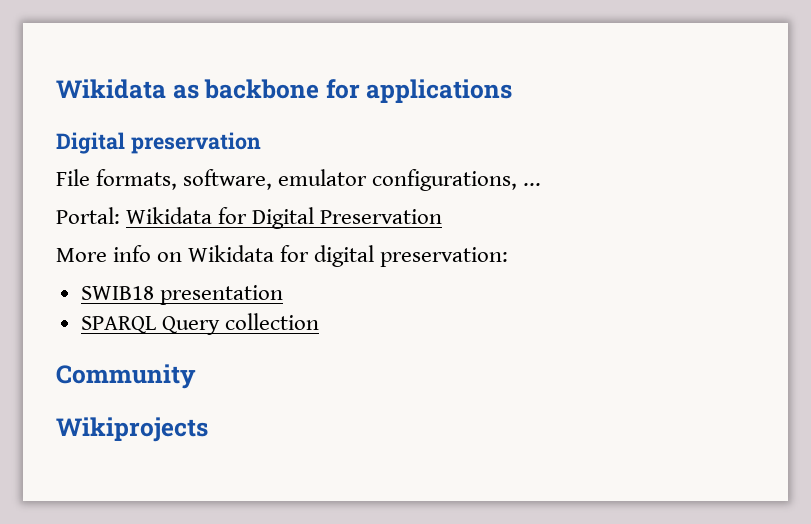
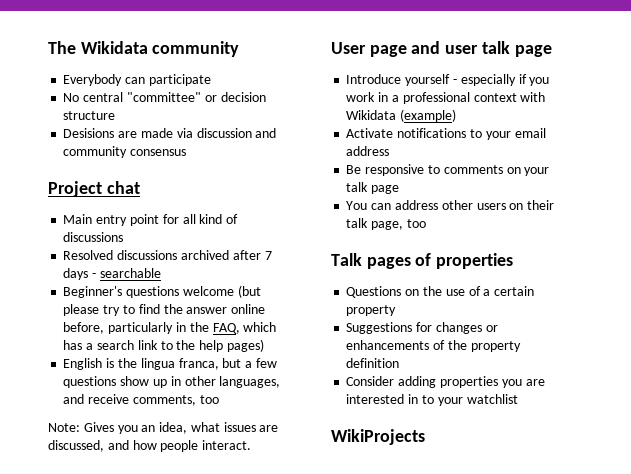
[56,79,513,103] [56,132,261,154] [56,169,542,191] [56,207,443,229] [56,245,509,267] [80,285,283,305] [80,313,319,335] [56,364,196,389] [56,417,208,442] Wikidata as backbone for applications // Digital preservation // File formats, software, emulator configurations, ... // Portal: Wikidata for Digital Preservation // More info on Wikidata for digital preservation: // SWIB18 presentation // SPARQL Query collection // Community // Wikiprojects -> [48,41,240,57] [63,74,211,86] [63,92,266,102] [63,111,116,120] [63,128,277,138] [63,146,187,158] [48,181,140,197] [63,214,239,226] [63,232,124,242] [63,250,272,260] [63,268,161,280] [63,285,261,298] [63,304,266,316] [63,322,277,334] [63,339,264,352] [63,358,277,370] [63,376,281,388] [63,394,219,406] [48,422,279,434] [48,440,252,452] [331,41,552,57] [346,74,550,86] [346,92,546,104] [346,109,457,122] [346,128,546,140] [346,146,390,156] [346,164,550,176] [346,182,400,194] [346,200,555,210] [346,218,426,230] [331,253,514,269] [346,286,535,298] [346,305,397,316] [346,322,498,334] [346,340,521,352] [346,358,400,368] [346,376,545,388] [346,394,518,406] [331,429,425,445] The Wikidata community // Everybody can participate // No central "committee" or decision structure // Desisions are made via discussion and community consensus // Project chat // Main entry point for all kind of discussions // Resolved discussions archived after 7 days - searchable // Beginner's questions welcome (but please try to find the answer online before, particularly in the FAQ, which has a search link to the help pages) // English is the lingua franca, but a few questions show up in other languages, and receive comments, too // Note: Gives you an idea, what issues are discussed, and how people interact. // User page and user talk page // Introduce yourself - especially if you work in a professional context with Wikidata (example) // Activate notifications to your email address // Be responsive to comments on your talk page // You can address other users on their talk page, too // Talk pages of properties // Questions on the use of a certain property // Suggestions for changes or enhancements of the property definition // Consider adding properties you are interested in to your watchlist // WikiProjects

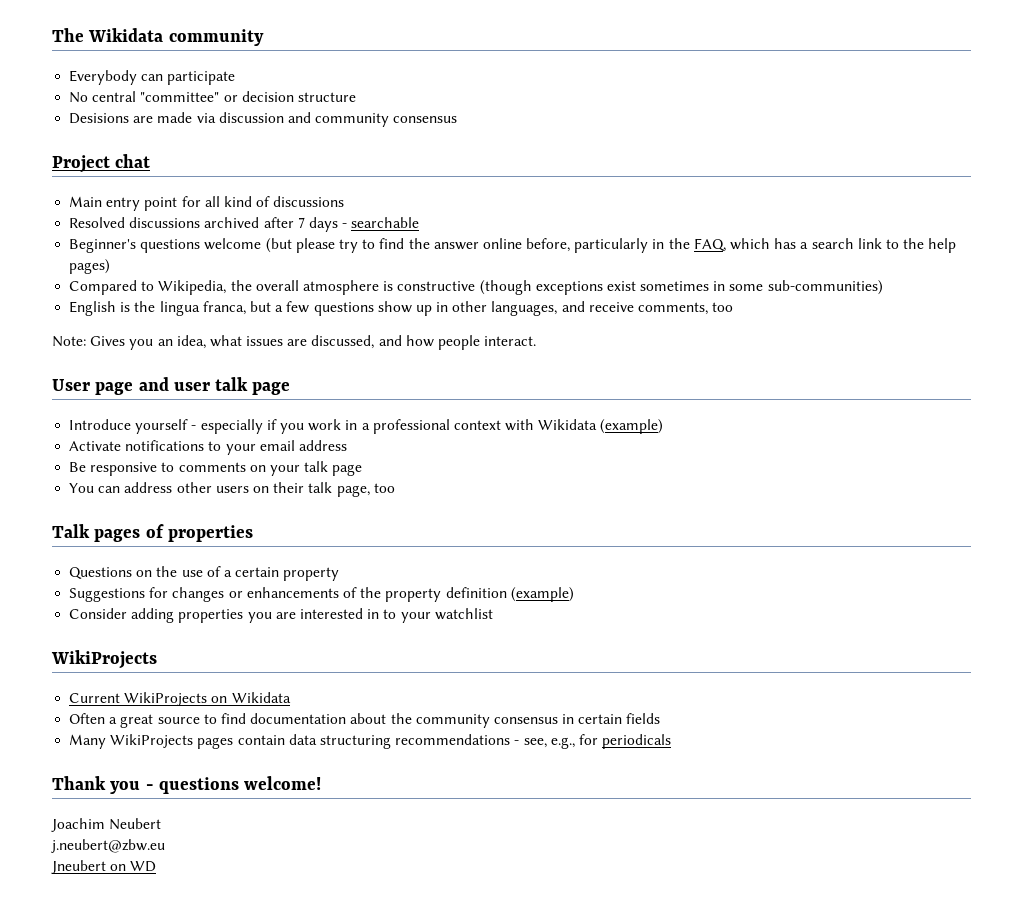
(264, 345) none -> [69,280,883,295] // Compared to Wikipedia, the overall atmosphere is constructive (though exceptions exist sometimes in some sub-communities)
(400, 363) none -> [510,587,574,602] (example)
(425, 437) none -> [69,692,291,706] [69,713,661,728] [69,734,672,749] [52,776,322,794] [51,818,162,832] [51,839,165,853] [51,860,157,874] // Current WikiProjects on Wikidata // Often a great source to find documentation about the community consensus in certain fields // Many WikiProjects pages contain data structuring recommendations - see, e.g., for periodicals // Thank you - questions welcome! // Joachim Neubert // j.neubert@zbw.eu // Jneubert on WD

